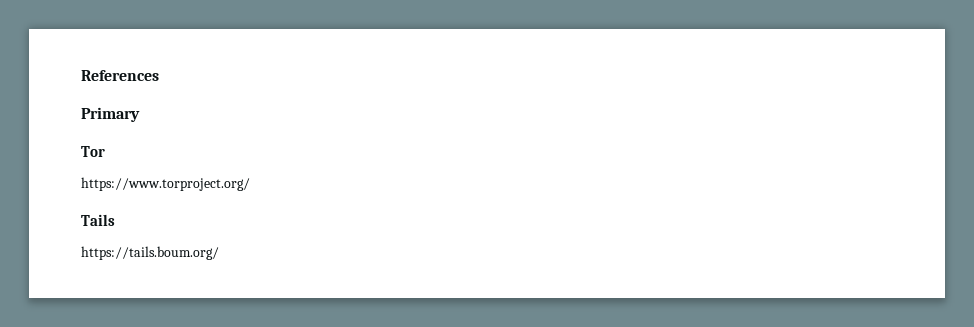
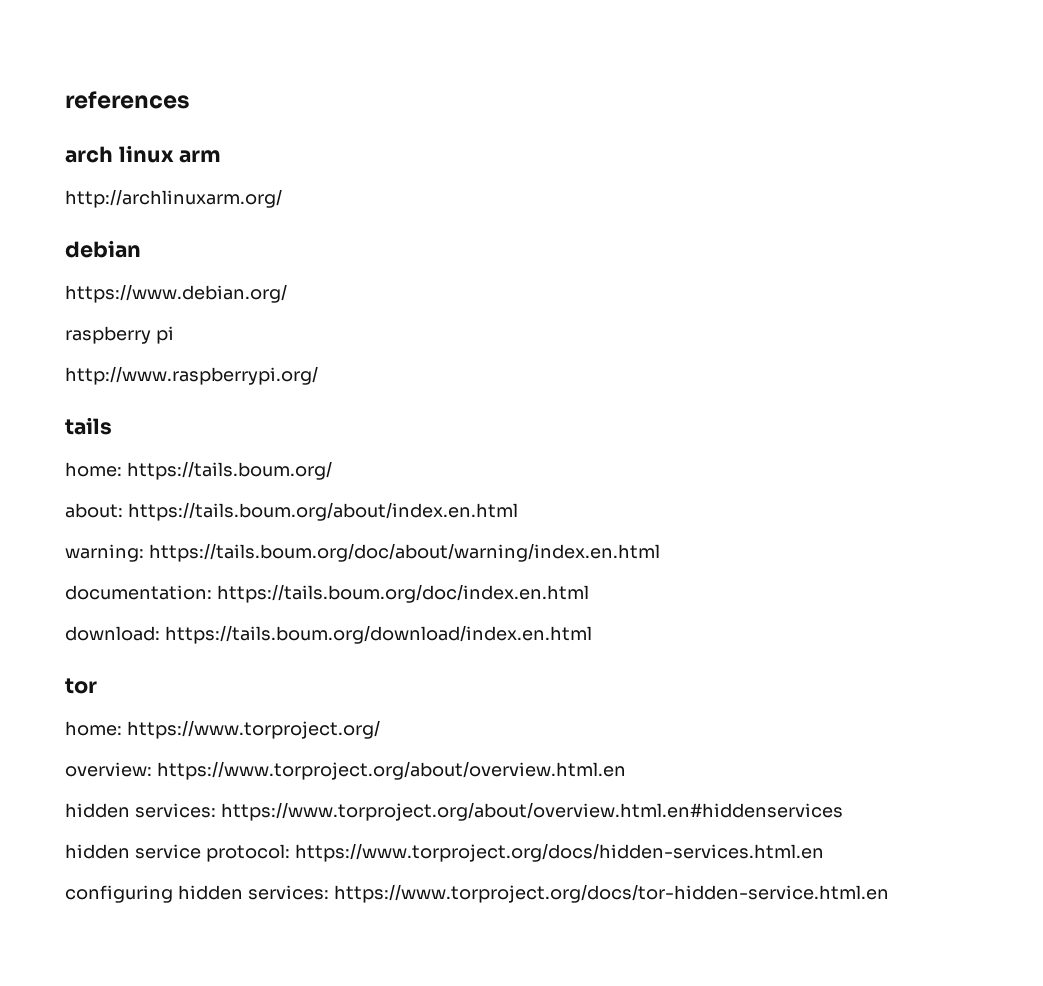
[81,70,159,81] [81,107,140,122] [81,146,105,157] [81,177,250,191] [81,214,115,226] [81,246,219,260] References // Primary // Tor // https://www.torproject.org/ // Tails // https://tails.boum.org/ -> [65,91,190,109] [65,145,222,163] [65,189,282,208] [65,240,141,258] [65,284,287,303] [65,326,174,344] [65,366,318,385] [65,417,112,435] [65,461,332,480] [65,502,518,521] [65,543,660,562] [65,584,589,603] [65,625,592,644] [65,678,97,694] [65,720,380,739] [65,761,626,780] [65,802,843,821] [65,843,824,862] [65,884,889,903] references // arch linux arm // http://archlinuxarm.org/ // debian // https://www.debian.org/ // raspberry pi // http://www.raspberrypi.org/ // tails // home: https://tails.boum.org/ // about: https://tails.boum.org/about/index.en.html // warning: https://tails.boum.org/doc/about/warning/index.en.html // documentation: https://tails.boum.org/doc/index.en.html // download: https://tails.boum.org/download/index.en.html // tor // home: https://www.torproject.org/ // overview: https://www.torproject.org/about/overview.html.en // hidden services: https://www.torproject.org/about/overview.html.en#hiddenservices // hidden service protocol: https://www.torproject.org/docs/hidden-services.html.en // configuring hidden services: https://www.torproject.org/docs/tor-hidden-service.html.en

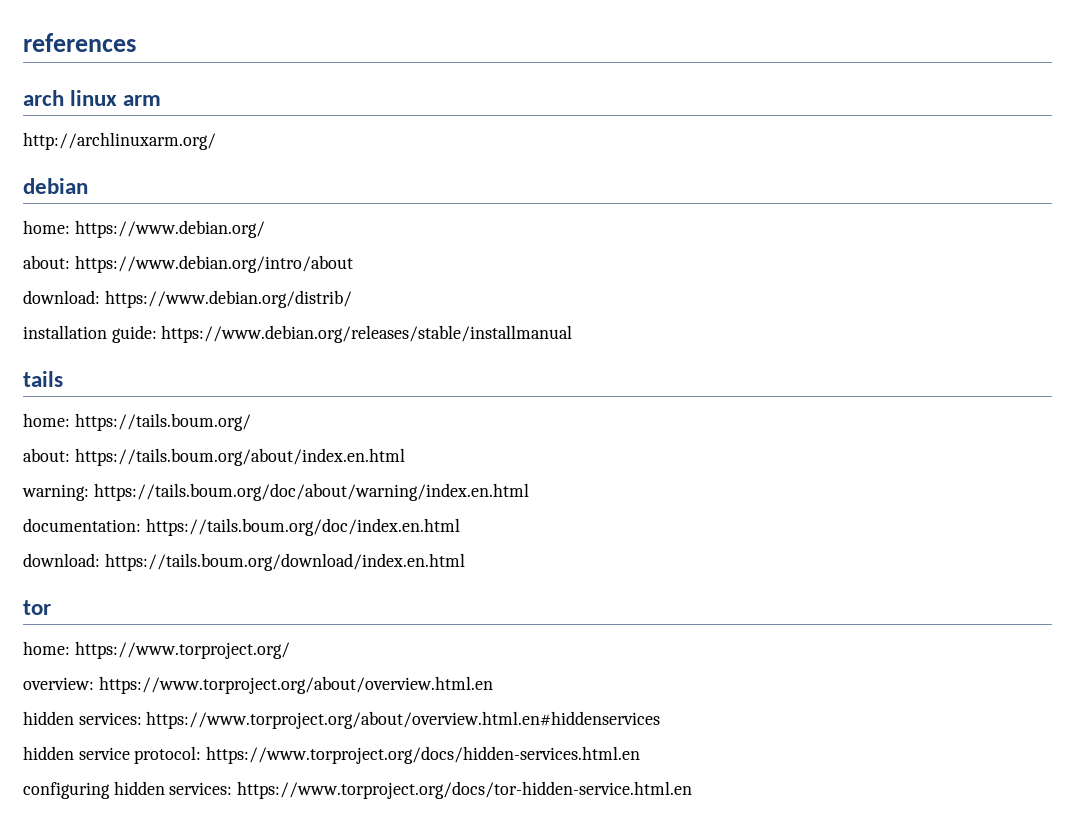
(141, 249) none -> [23,220,70,234] home:
[65,326,174,344] [65,366,318,385] raspberry pi // http://www.raspberrypi.org/ -> [23,255,353,273] [23,290,352,308] [23,325,573,343] about: https://www.debian.org/intro/about // download: https://www.debian.org/distrib/ // installation guide: https://www.debian.org/releases/stable/installmanual

